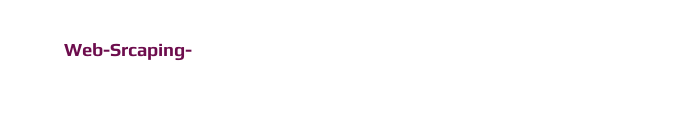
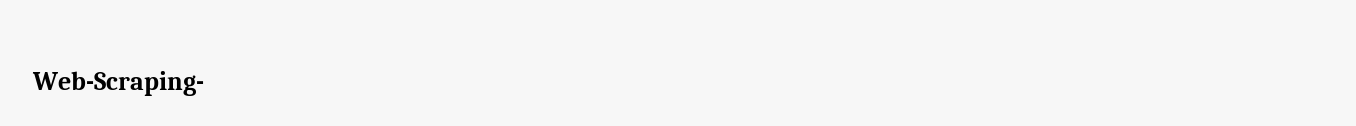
[64,43,192,61] Web-Srcaping- -> [32,71,204,96] Web-Scraping-

